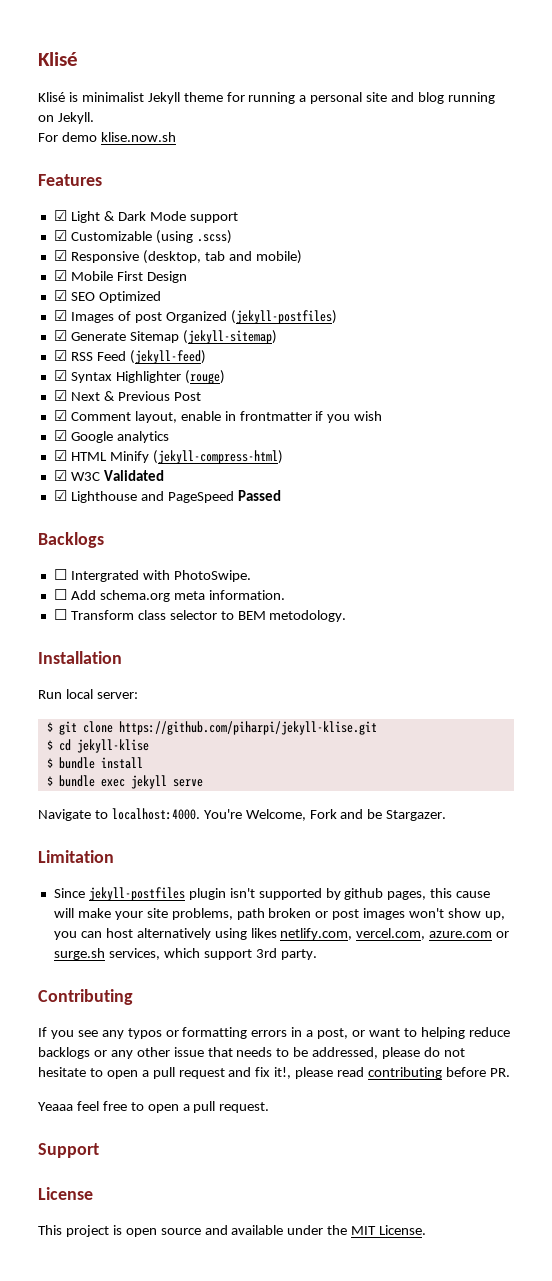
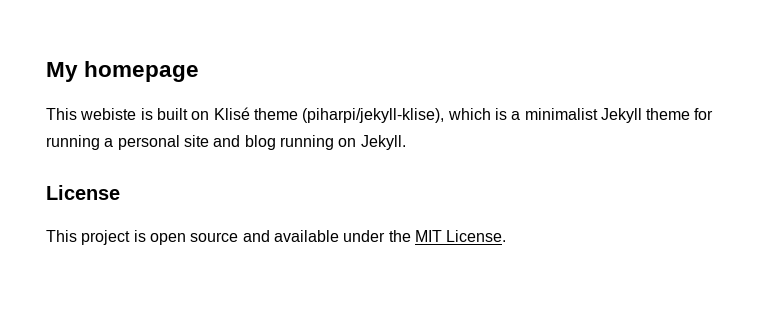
[38,52,78,66] [38,92,78,102] Klisé // Klisé is -> [46,61,200,82] [46,107,521,123] My homepage // This webiste is built on Klisé theme (piharpi/jekyll-klise), which is a
[38,132,176,142] [38,174,102,186] [53,210,238,223] [53,230,232,244] [53,250,302,264] [53,270,187,283] [53,290,161,303] [53,310,337,324] [53,330,277,344] [53,350,206,364] [53,370,225,384] [53,390,201,401] [53,410,383,423] [53,430,169,443] [53,450,283,464] [53,470,164,481] [53,490,281,503] [38,532,104,548] [53,569,251,582] [53,589,285,602] [53,609,347,622] [38,651,122,664] [38,689,138,699] [46,721,377,735] [46,739,149,753] [46,757,143,769] [46,775,203,789] [38,808,447,821] [38,850,114,863] [53,887,491,901] [53,908,505,920] [53,928,510,940] [53,948,317,960] [38,989,133,1005] [38,1027,510,1039] [38,1047,465,1059] [38,1067,510,1079] [38,1101,270,1113] [38,1143,99,1158] // For demo klise.now.sh // Features // ☑ Light & Dark Mode support // ☑ Customizable (using .scss) // ☑ Responsive (desktop, tab and mobile) // ☑ Mobile First Design // ☑ SEO Optimized // ☑ Images of post Organized (jekyll-postfiles) // ☑ Generate Sitemap (jekyll-sitemap) // ☑ RSS Feed (jekyll-feed) // ☑ Syntax Highlighter (rouge) // ☑ Next & Previous Post // ☑ Comment layout, enable in frontmatter if you wish // ☑ Google analytics // ☑ HTML Minify (jekyll-compress-html) // ☑ W3C Validated // ☑ Lighthouse and PageSpeed Passed // Backlogs // ☐ Intergrated with PhotoSwipe. // ☐ Add schema.org meta information. // ☐ Transform class selector to BEM metodology. // Installation // Run local server: // $ git clone https://github.com/piharpi/jekyll-klise.git // $ cd jekyll-klise // $ bundle install // $ bundle exec jekyll serve // Navigate to localhost:4000. You're Welcome, Fork and be Stargazer. // Limitation // Since jekyll-postfiles plugin isn't supported by github pages, this cause will make your site problems, path broken or post images won't show up, you can host alternatively using likes netlify.com, vercel.com, azure.com or surge.sh services, which support 3rd party. // Contributing // If you see any typos or formatting errors in a post, or want to helping reduce backlogs or any other issue that needs to be addressed, please do not hesitate to open a pull request and fix it!, please read contributing before PR. // Yeaaa feel free to open a pull request. // Support -> (406, 142) none

